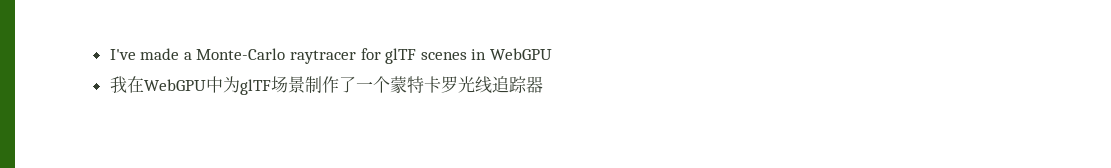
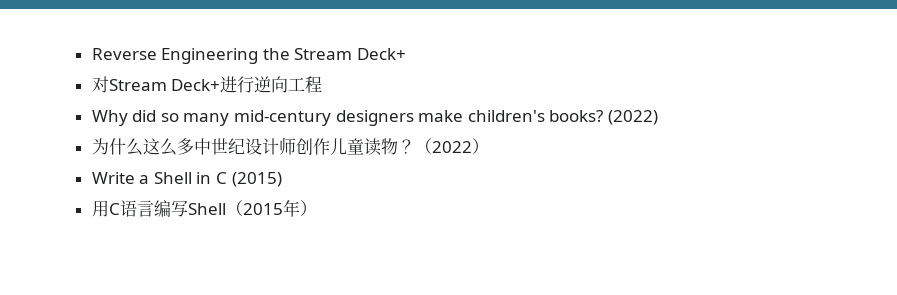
[109,48,553,64] [109,76,543,95] I've made a Monte-Carlo raytracer for glTF scenes in WebGPU // 我在WebGPU中为glTF场景制作了一个蒙特卡罗光线追踪器 -> [91,48,407,64] [91,76,323,93] [91,110,659,126] [91,137,489,156] [91,172,282,187] [91,199,317,217] Reverse Engineering the Stream Deck+ // 对Stream Deck+进行逆向工程 // Why did so many mid-century designers make children's books? (2022) // 为什么这么多中世纪设计师创作儿童读物？（2022） // Write a Shell in C (2015) // 用C语言编写Shell（2015年）

